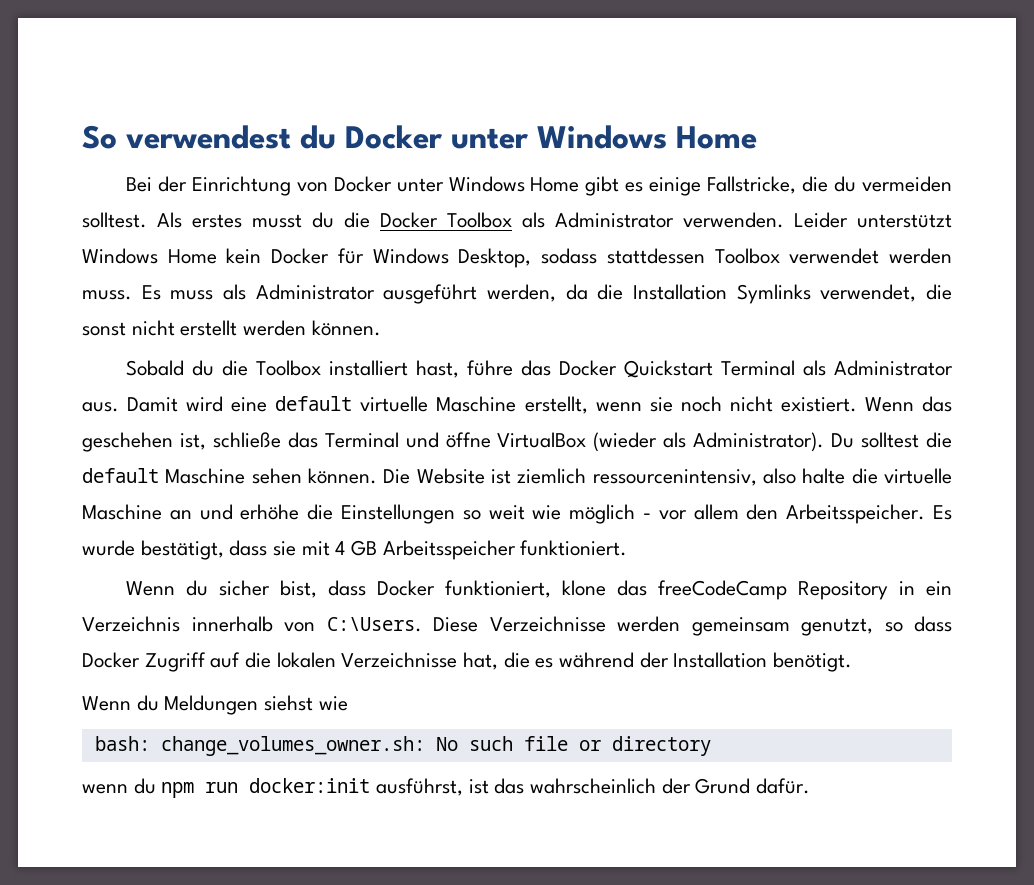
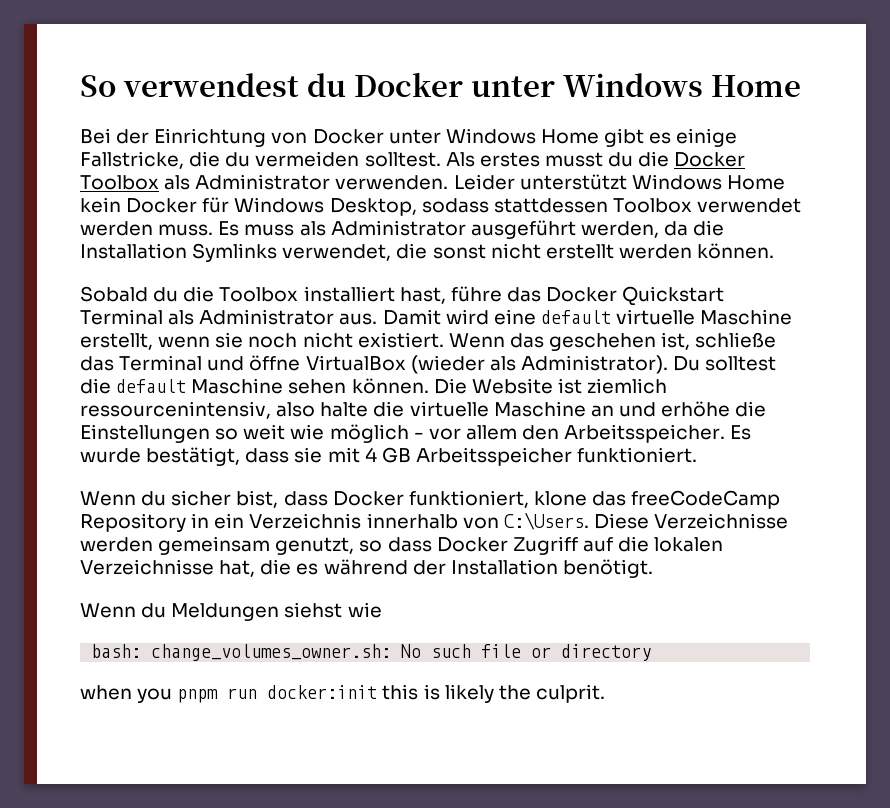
[82,778,811,798] wenn du npm run docker:init ausführst, ist das wahrscheinlich der Grund dafür. -> [80,684,605,703] when you pnpm run docker:init this is likely the culprit.

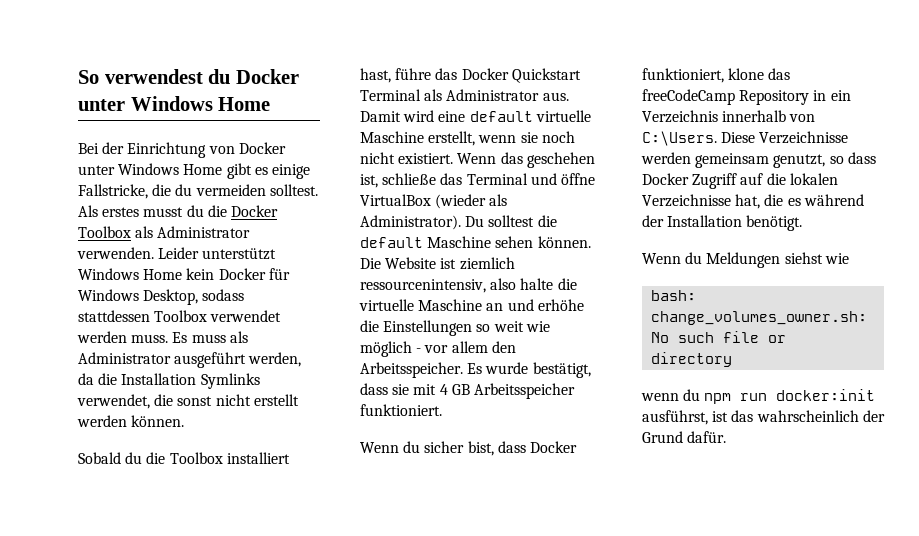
[80,684,605,703] when you pnpm run docker:init this is likely the culprit. -> [641,389,876,404] [642,410,885,425] [642,431,727,443] wenn du npm run docker:init ausführst, ist das wahrscheinlich der Grund dafür.

